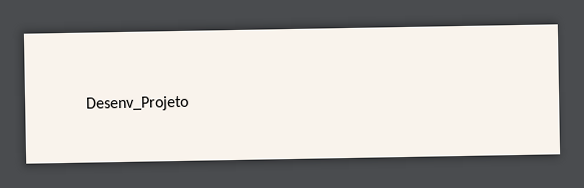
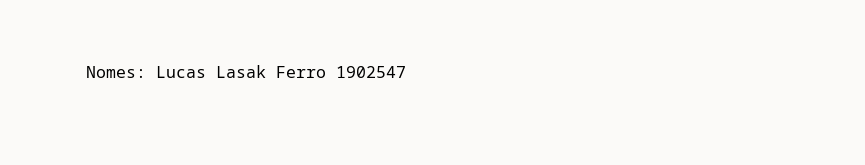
[86,95,189,112] Desenv_Projeto -> [86,65,406,78] Nomes: Lucas Lasak Ferro 1902547

